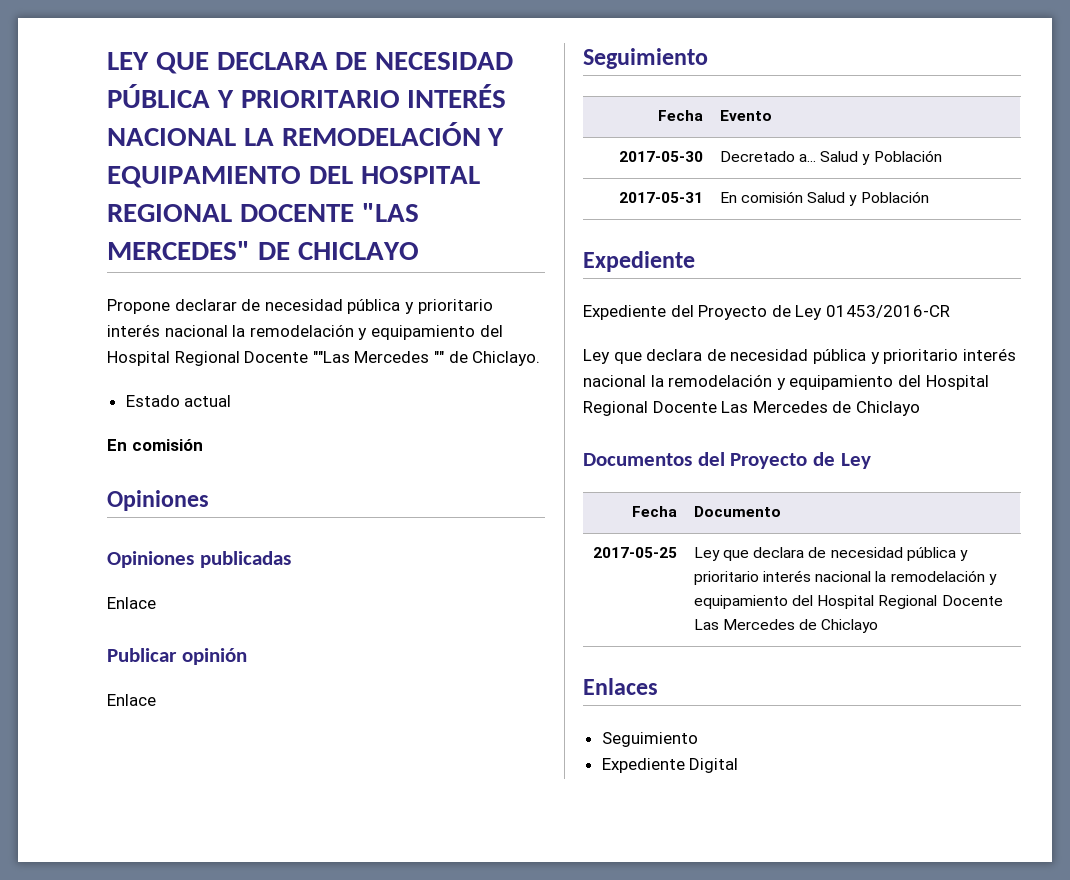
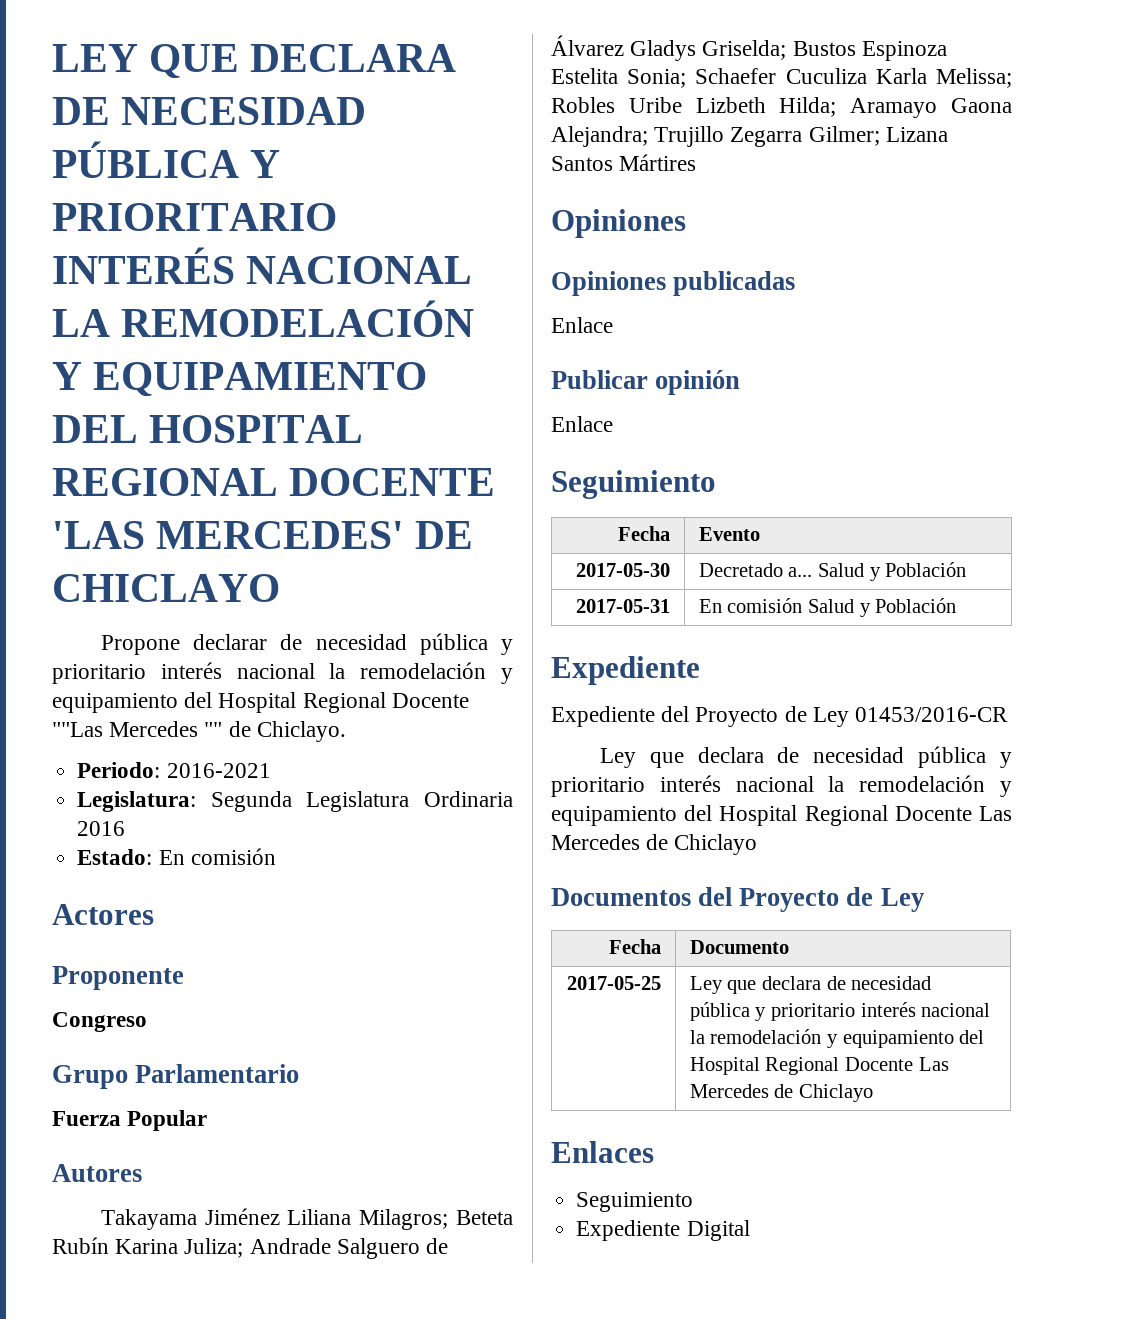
[361,203,419,222] [107,241,250,260] "LAS MERCEDES" -> [52,521,405,549] 'LAS MERCEDES'
[125,395,232,407] [107,439,203,451] Estado actual // En comisión -> [77,762,271,778] [77,791,513,812] [77,821,126,836] [77,848,276,865] [52,904,154,925] [52,966,184,990] [52,1012,147,1032] [52,1064,300,1089] [52,1110,208,1131] [52,1164,142,1182] [100,1208,513,1230] [52,1237,449,1259] [551,35,947,61] [551,68,1012,88] [551,97,1012,118] [551,126,948,147] [551,154,697,171] Periodo: 2016-2021 // Legislatura: Segunda Legislatura Ordinaria 2016 // Estado: En comisión // Actores // Proponente // Congreso // Grupo Parlamentario // Fuerza Popular // Autores // Takayama Jiménez Liliana Milagros; Beteta Rubín Karina Juliza; Andrade Salguero de Álvarez Gladys Griselda; Bustos Espinoza Estelita Sonia; Schaefer Cuculiza Karla Melissa; Robles Uribe Lizbeth Hilda; Aramayo Gaona Alejandra; Trujillo Zegarra Gilmer; Lizana Santos Mártires

